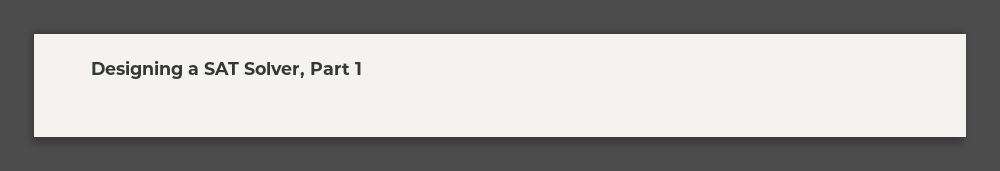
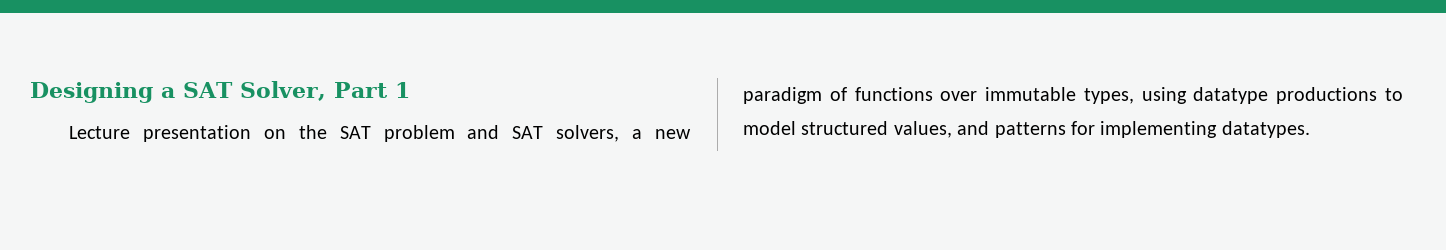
(362, 68) none -> [69,125,691,142] [743,87,1403,104] [743,121,1310,138] // Lecture presentation on the SAT problem and SAT solvers, a new paradigm of functions over immutable types, using datatype productions to model structured values, and patterns for implementing datatypes.

